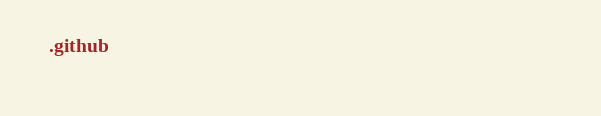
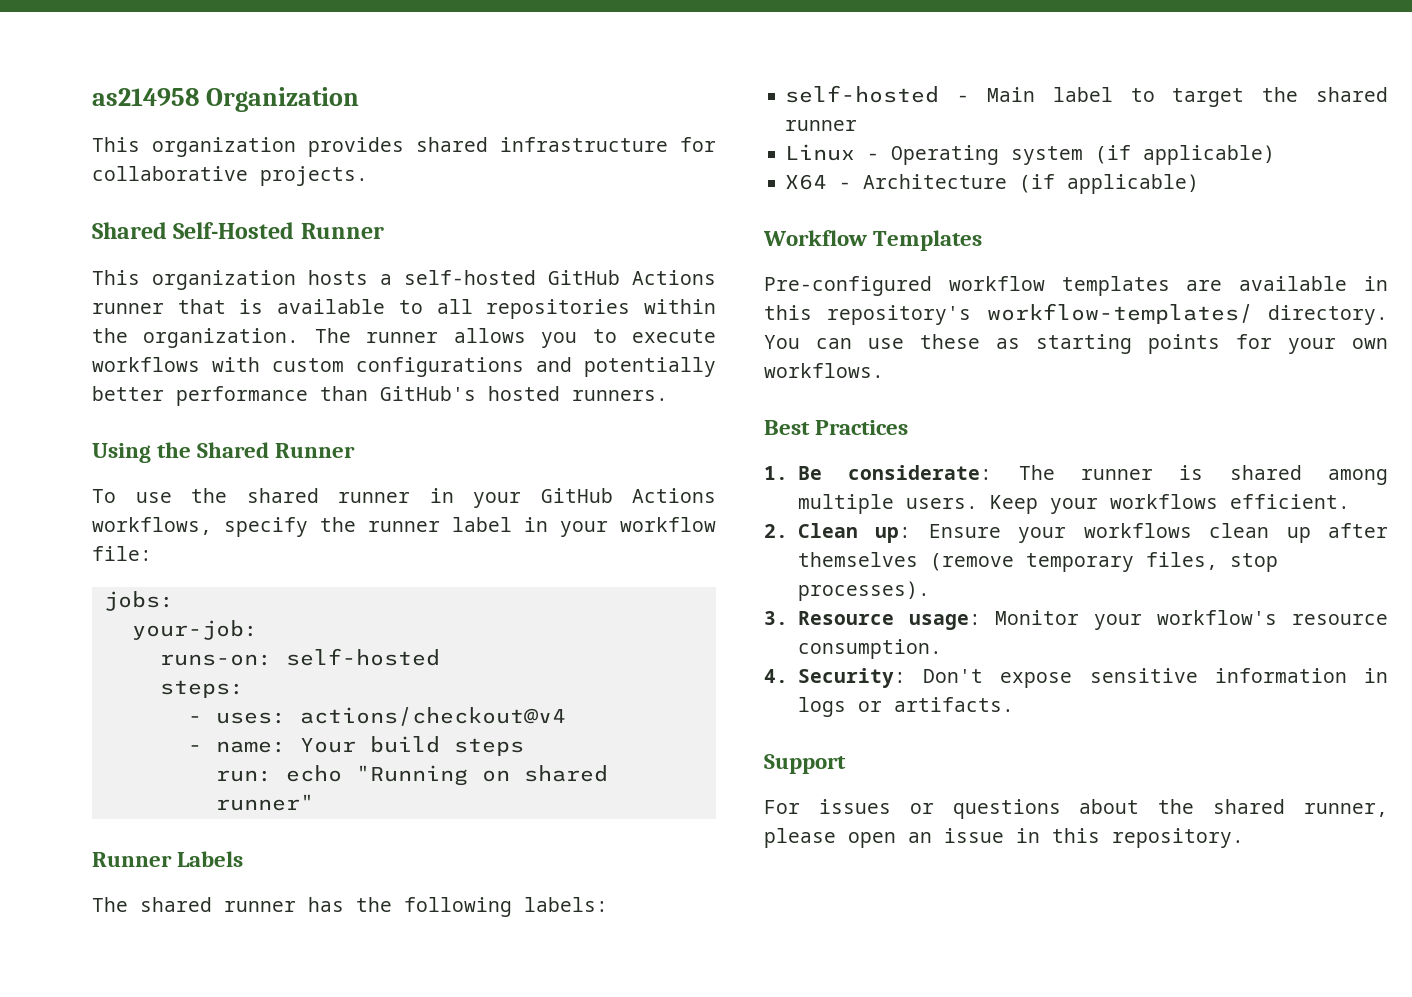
[49,39,109,56] .github -> [92,87,360,112] [92,137,716,157] [92,166,368,186] [92,222,384,239] [92,270,716,290] [92,299,716,319] [92,328,717,348] [92,357,716,377] [92,386,668,406] [92,442,356,463] [92,488,716,508] [92,517,716,537] [92,546,152,561] [103,591,174,611] [131,620,258,640] [159,648,440,666] [159,680,244,698] [187,707,566,726] [187,736,524,756] [215,765,608,786] [215,794,314,811] [92,851,244,867] [92,897,608,917] [785,85,1388,107] [785,120,858,131] [785,144,1276,165] [785,174,1200,194] [763,230,983,251] [764,276,1388,296] [764,303,1388,325] [764,334,1388,354] [764,363,884,378] [764,420,909,435] [764,465,1388,485] [797,494,1350,514] [764,523,1388,543] [797,552,1278,572] [797,581,930,601] [764,610,1388,630] [797,639,942,659] [764,668,1388,688] [797,697,1014,717] [764,754,846,774] [764,799,1388,819] [764,828,1244,848] as214958 Organization // This organization provides shared infrastructure for collaborative projects. // Shared Self-Hosted Runner // This organization hosts a self-hosted GitHub Actions runner that is available to all repositories within the organization. The runner allows you to execute workflows with custom configurations and potentially better performance than GitHub's hosted runners. // Using the Shared Runner // To use the shared runner in your GitHub Actions workflows, specify the runner label in your workflow file: // jobs: // your-job: // runs-on: self-hosted // steps: // - uses: actions/checkout@v4 // - name: Your build steps // run: echo "Running on shared runner" // Runner Labels // The shared runner has the following labels: // self-hosted - Main label to target the shared runner // Linux - Operating system (if applicable) // X64 - Architecture (if applicable) // Workflow Templates // Pre-configured workflow templates are available in this repository's workflow-templates/ directory. You can use these as starting points for your own workflows. // Best Practices // 1. Be considerate: The runner is shared among multiple users. Keep your workflows efficient. // 2. Clean up: Ensure your workflows clean up after themselves (remove temporary files, stop processes). // 3. Resource usage: Monitor your workflow's resource consumption. // 4. Security: Don't expose sensitive information in logs or artifacts. // Support // For issues or questions about the shared runner, please open an issue in this repository.

